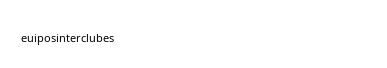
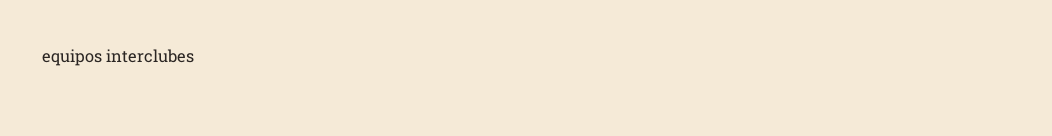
[21,34,114,45] euiposinterclubes -> [42,49,195,66] equipos interclubes

